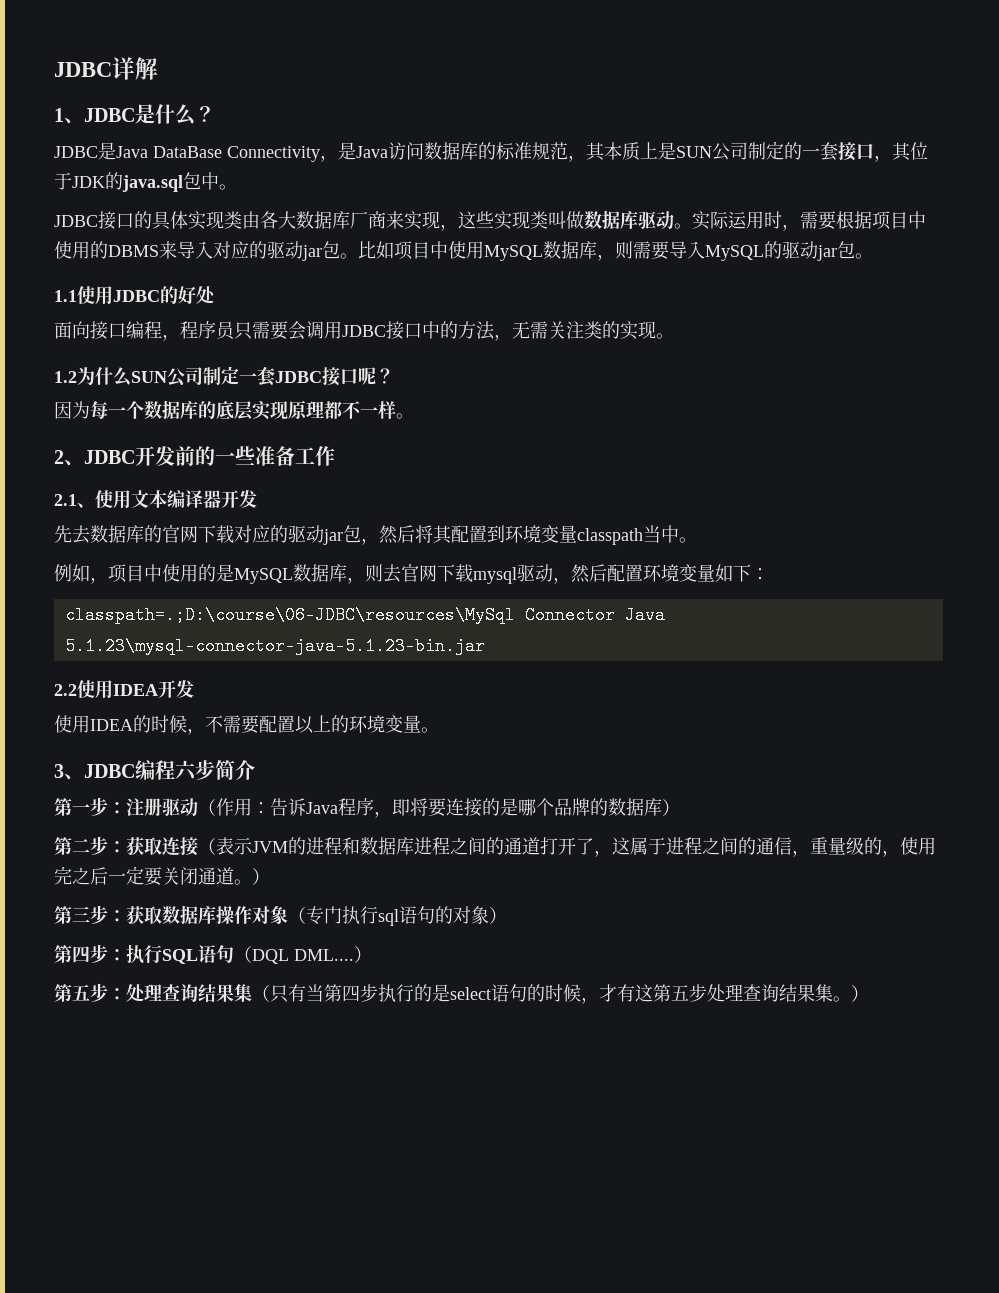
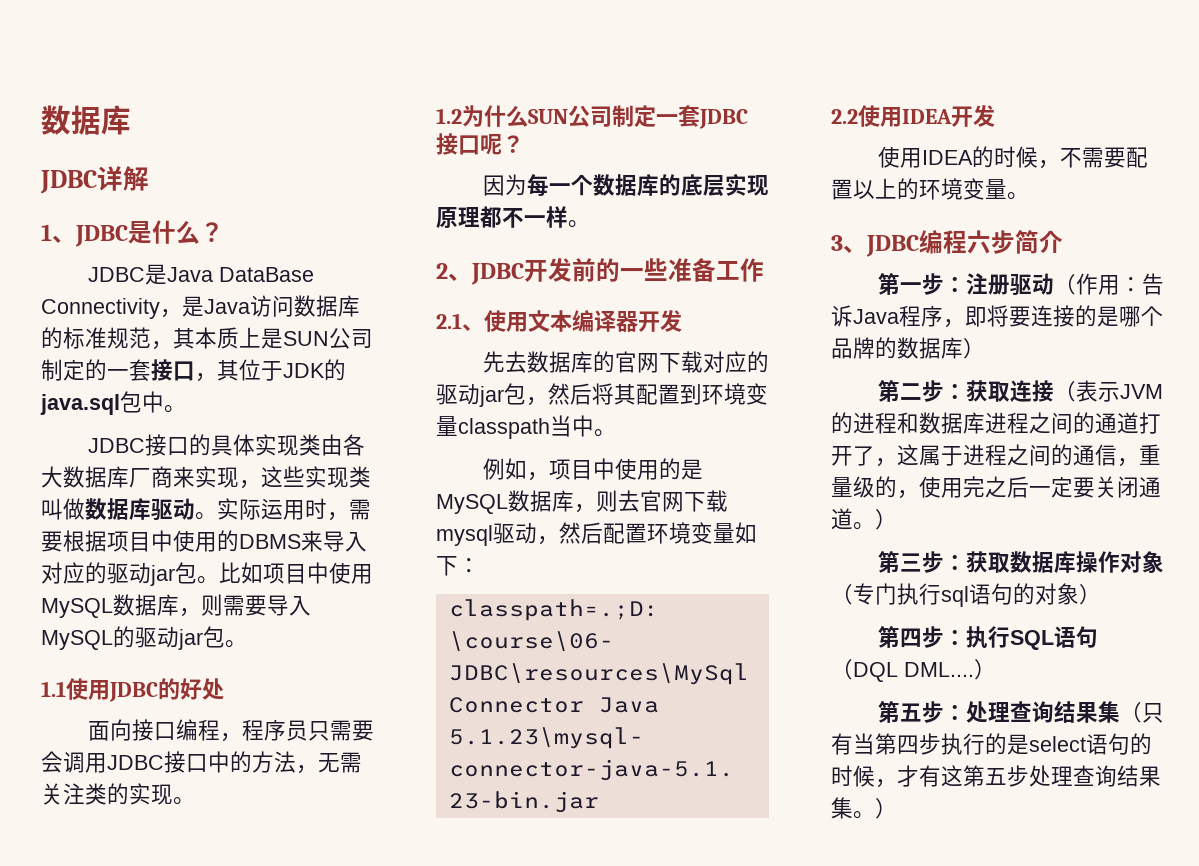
(54, 69) none -> [41,105,131,135] 数据库 //

